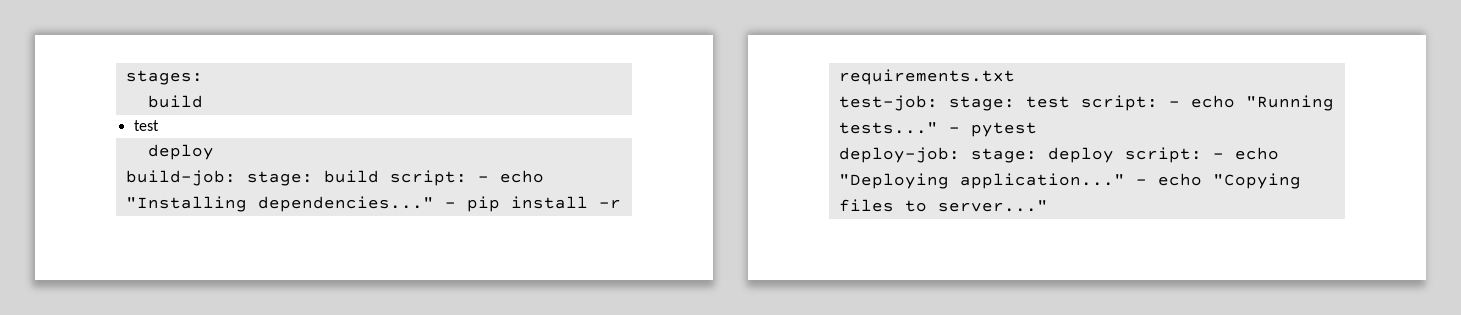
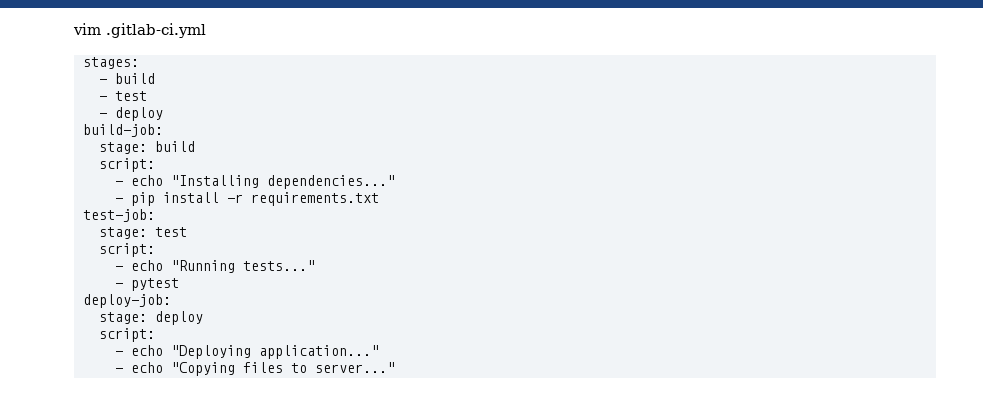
(125, 77) none -> [73,23,206,38] vim .gitlab-ci.yml //
[147,95,203,108] [133,120,159,131] build // test // -> [99,73,155,84] [99,91,147,101] [99,113,107,118] - build // - test // -
(236, 178) none -> (163, 130) //
[389,170,467,186] script: -> [99,158,155,172] // script: //
(434, 204) none -> (395, 182) //
(938, 103) none -> (155, 215) //
[1080,95,1158,111] script: -> [99,243,155,257] // script: //
(938, 128) none -> (315, 265) //
(960, 155) none -> (171, 301) //
[1124,147,1202,163] script: -> [99,328,155,342] // script: //
(1125, 181) none -> (379, 352) //

